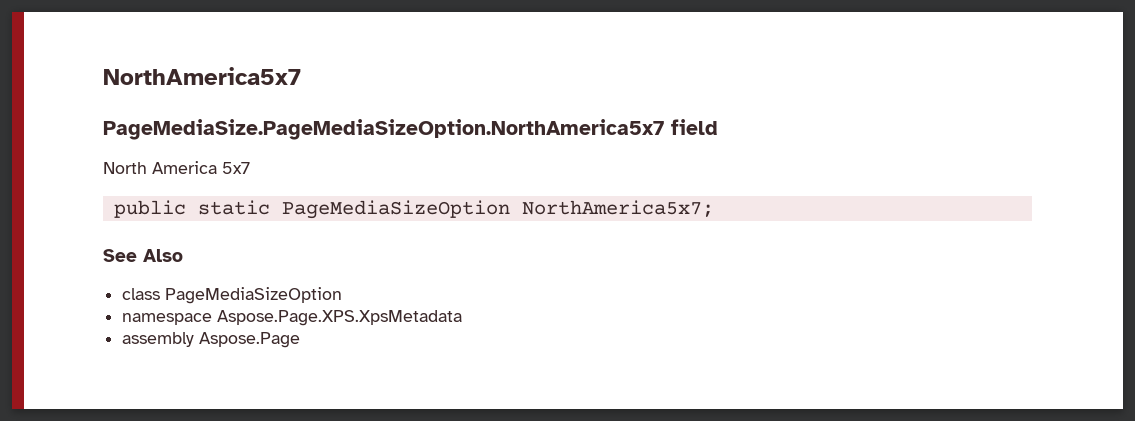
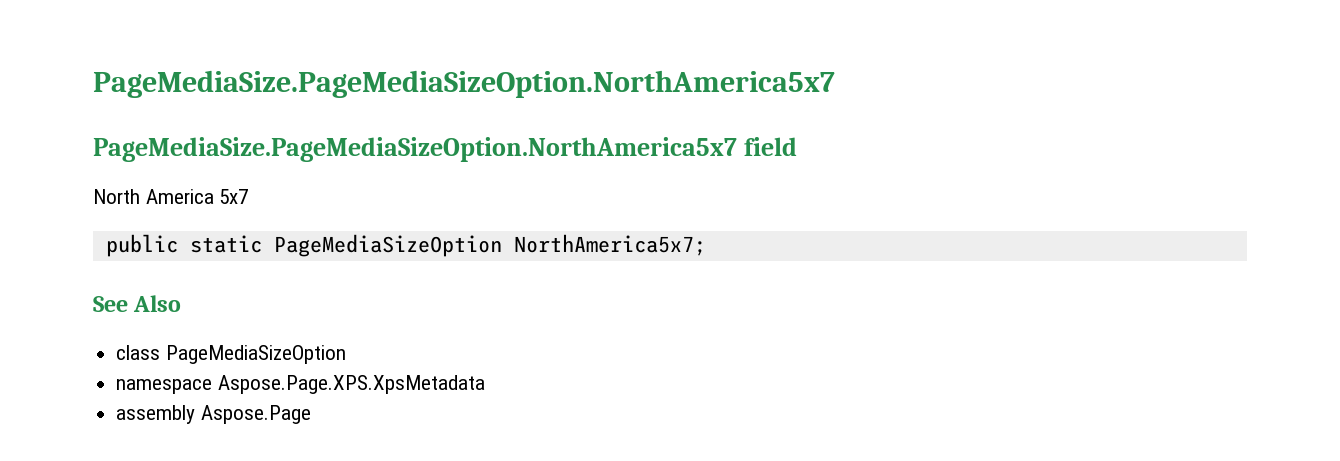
[103,67,301,85] NorthAmerica5x7 -> [93,70,835,98] PageMediaSize.PageMediaSizeOption.NorthAmerica5x7

